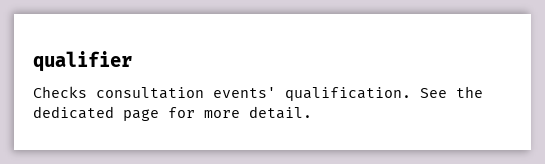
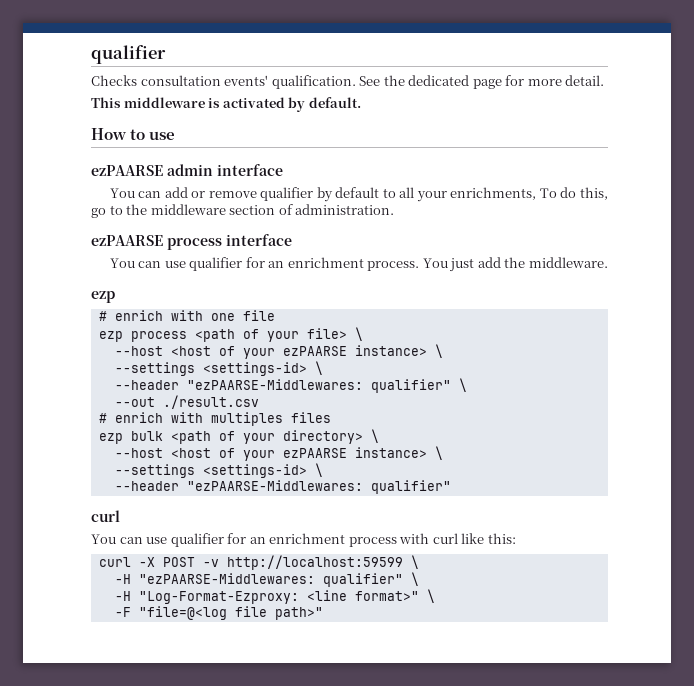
(312, 112) none -> [91,97,361,112] [91,128,176,140] [91,164,283,176] [109,187,608,202] [91,204,395,218] [91,234,292,250] [109,257,608,272] [91,291,115,303] [98,310,275,321] [98,327,363,342] [114,344,443,359] [114,361,323,376] [114,378,467,393] [114,395,259,409] [98,412,331,426] [98,429,379,444] [114,446,443,461] [114,463,323,478] [114,480,451,494] [91,510,120,522] [91,533,516,547] [98,555,419,570] [114,572,419,587] [114,589,435,604] [114,606,323,620] // This middleware is activated by default. // How to use // ezPAARSE admin interface // You can add or remove qualifier by default to all your enrichments, To do this, go to the middleware section of administration. // ezPAARSE process interface // You can use qualifier for an enrichment process. You just add the middleware. // ezp // # enrich with one file // ezp process <path of your file> \ // --host <host of your ezPAARSE instance> \ // --settings <settings-id> \ // --header "ezPAARSE-Middlewares: qualifier" \ // --out ./result.csv // # enrich with multiples files // ezp bulk <path of your directory> \ // --host <host of your ezPAARSE instance> \ // --settings <settings-id> \ // --header "ezPAARSE-Middlewares: qualifier" // curl // You can use qualifier for an enrichment process with curl like this: // curl -X POST -v http://localhost:59599 \ // -H "ezPAARSE-Middlewares: qualifier" \ // -H "Log-Format-Ezproxy: <line format>" \ // -F "file=@<log file path>"

